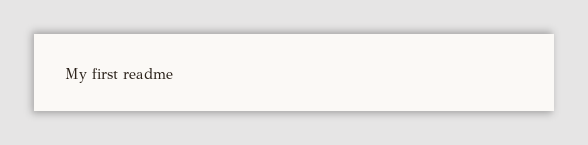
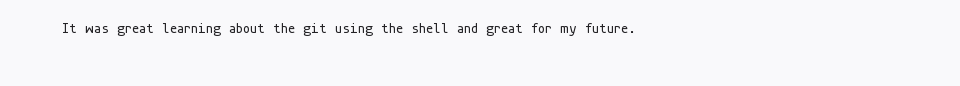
[65,68,173,83] My first readme -> [62,23,636,36] It was great learning about the git using the shell and great for my future.

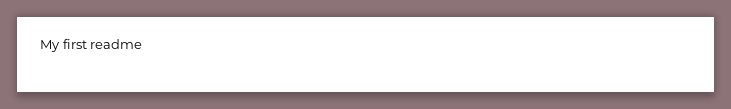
[62,23,636,36] It was great learning about the git using the shell and great for my future. -> [40,39,143,52] My first readme

